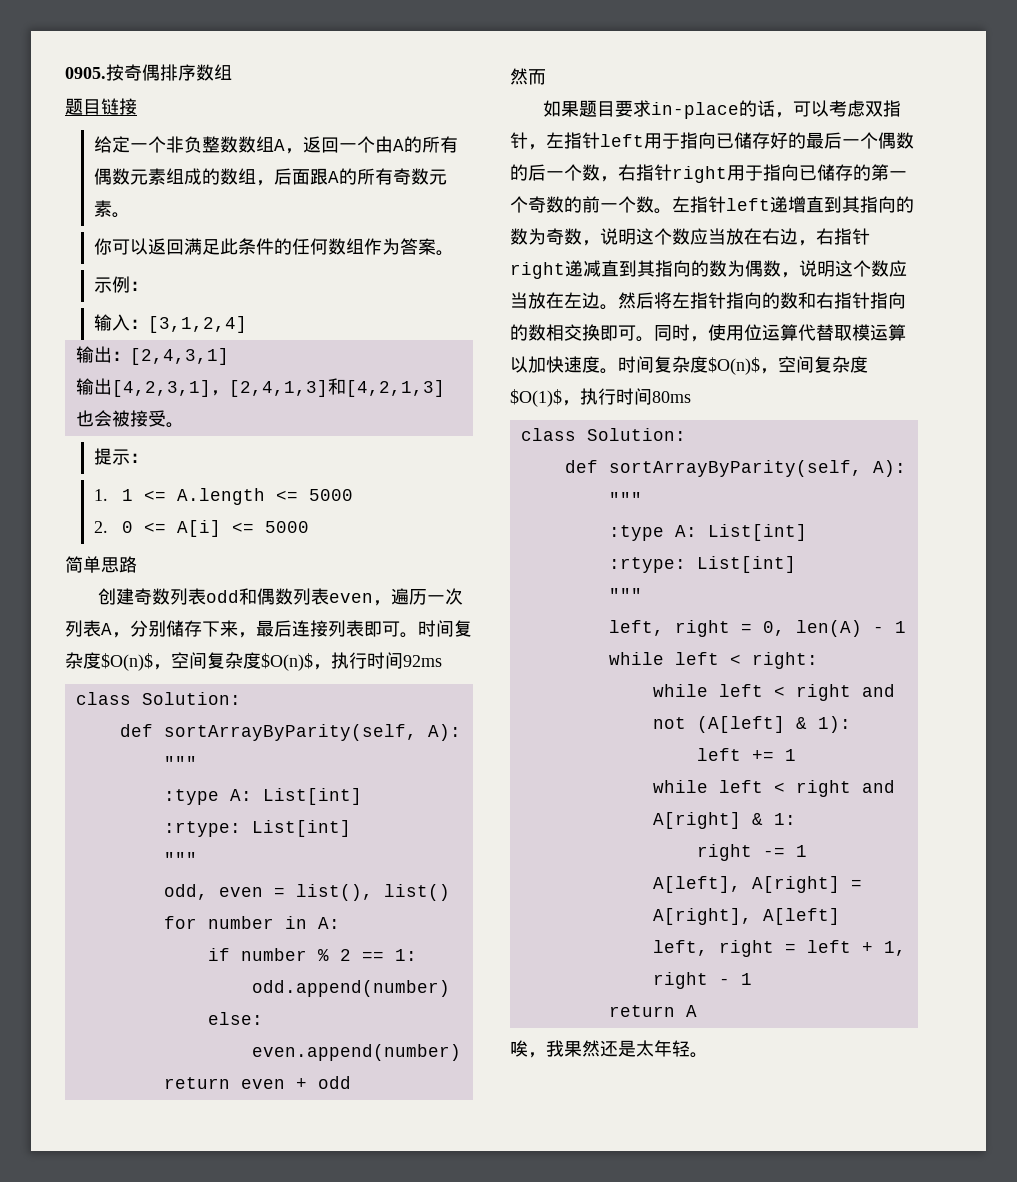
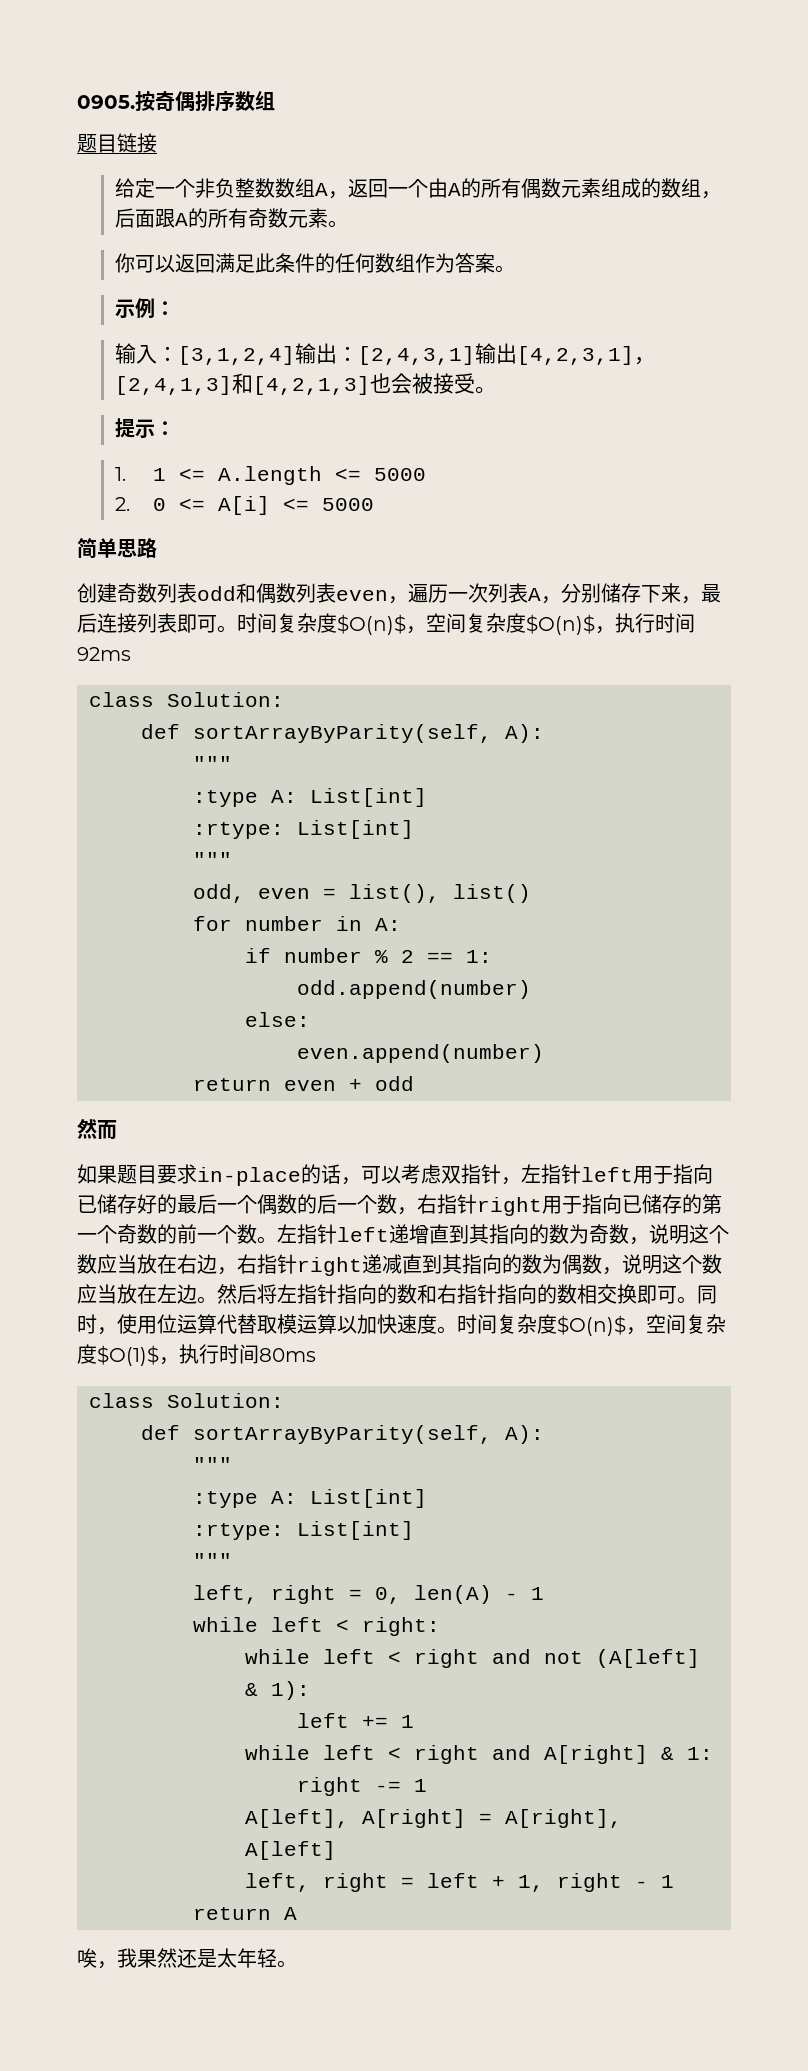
(247, 324) // -> (295, 355) none
(229, 356) // -> (475, 355) none

